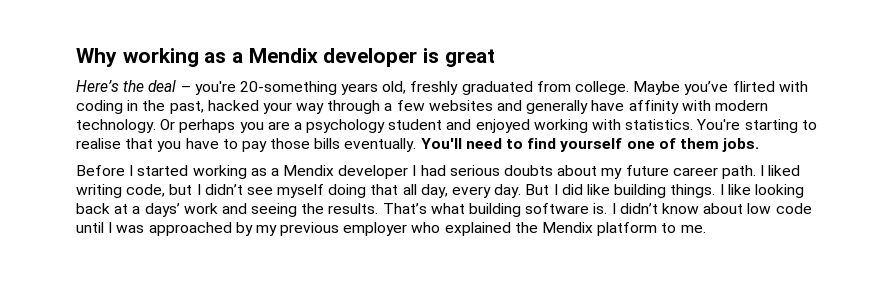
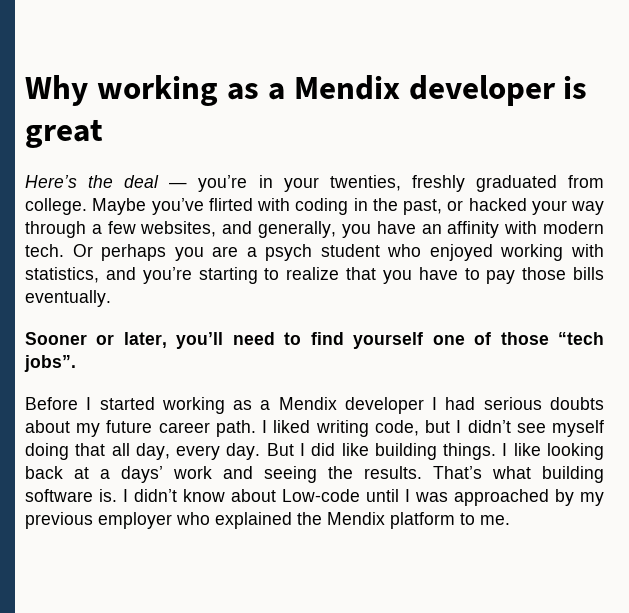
[180,81,407,95] – you're 20-something years old, -> [169,175,401,192] — you’re in your twenties,
(204, 107) none -> [447,200,464,211] or
[428,100,625,114] websites and generally have -> [140,221,442,238] websites, and generally, you have an
[76,119,156,133] technology. -> [25,244,64,257] tech.
[306,119,741,133] psychology student and enjoyed working with statistics. You're -> [265,244,604,261] [25,267,192,284] psych student who enjoyed working with statistics, and you’re
[76,138,121,149] realise -> [286,267,340,280] realize
[420,138,462,149] You'll -> [25,332,224,349] // Sooner or later, you’ll
[679,138,760,152] them jobs. -> [500,332,604,345] [24,355,76,372] those “tech jobs”.
[747,203,812,214] low code -> [282,489,360,502] Low-code

